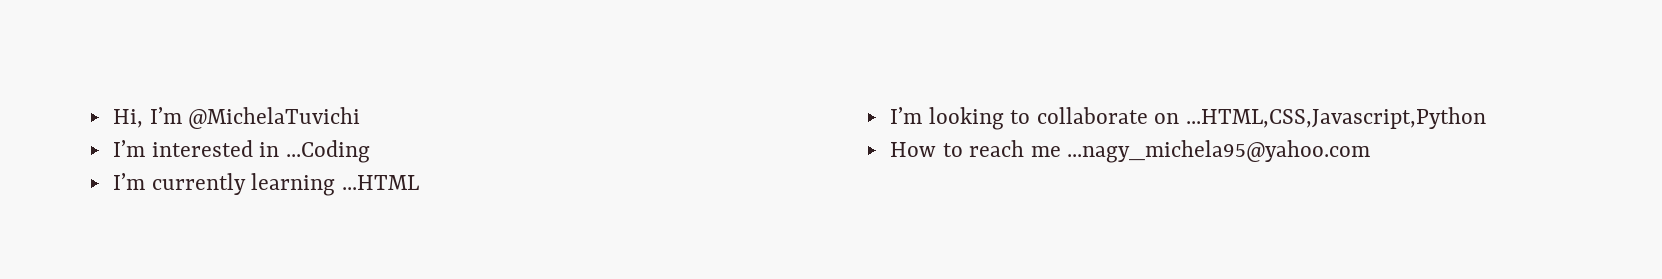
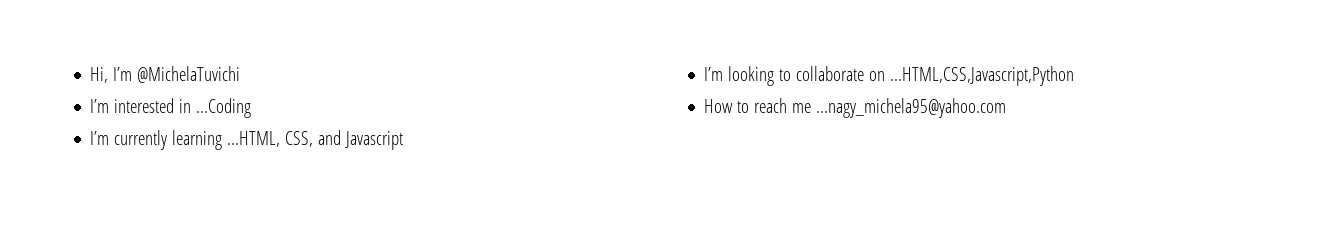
[341,175,419,190] ...HTML -> [227,130,404,150] ...HTML, CSS, and Javascript

